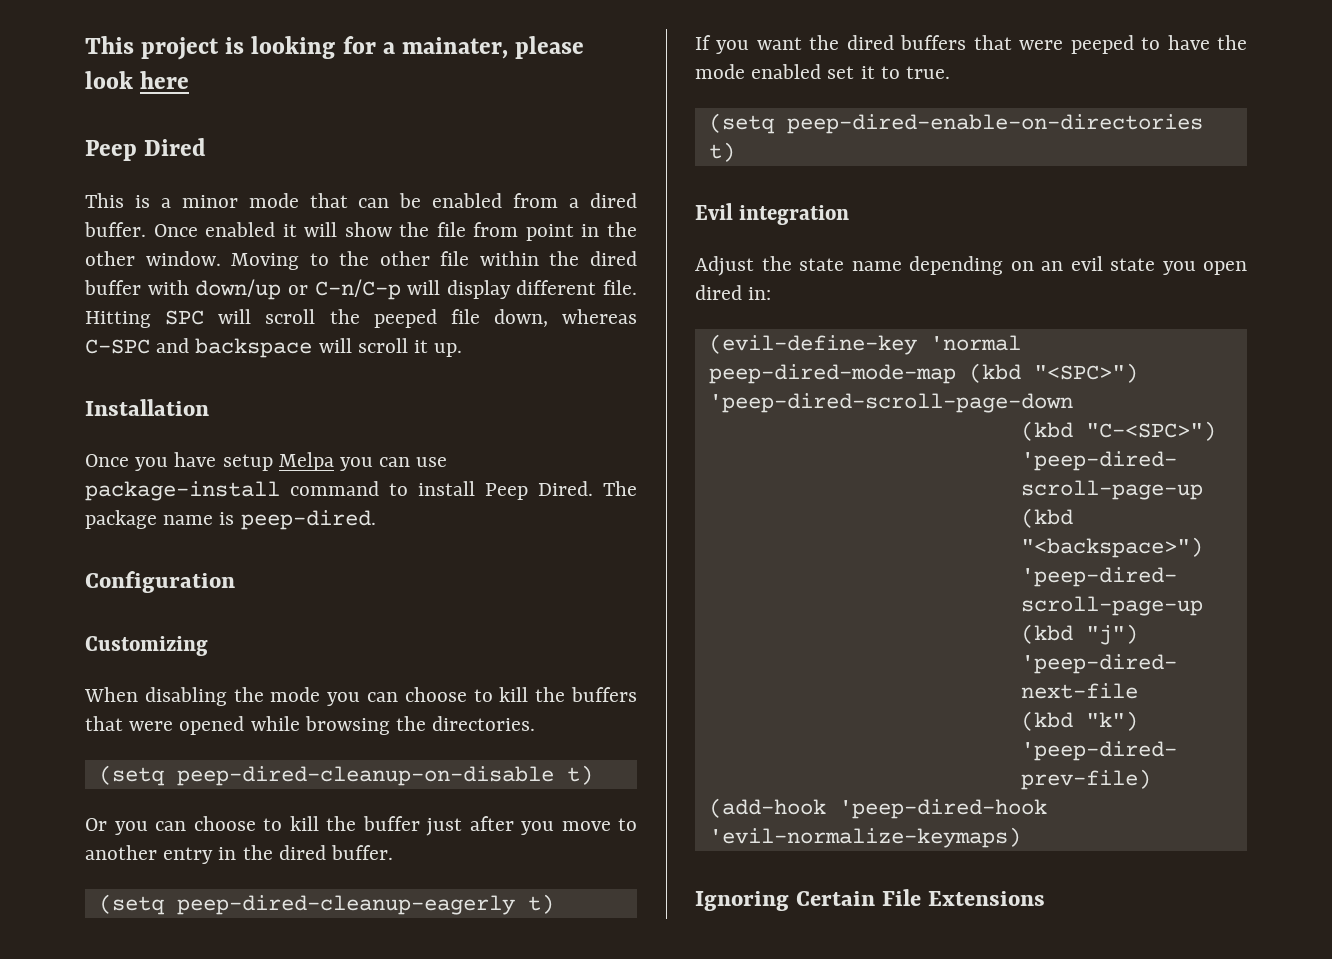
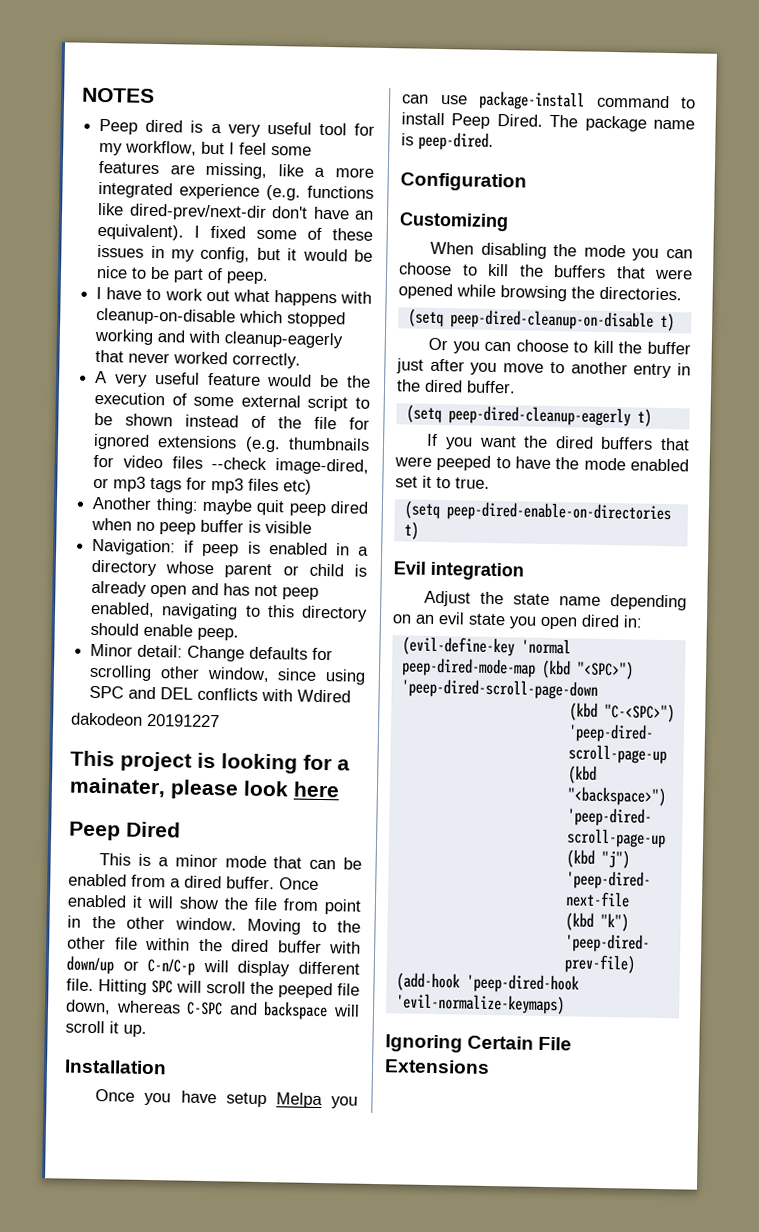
(85, 45) none -> [82,87,155,103] [99,118,375,137] [99,140,313,156] [98,160,374,179] [98,181,375,201] [98,202,374,221] [97,223,373,241] [97,244,373,263] [96,265,270,284] [96,286,372,307] [96,307,347,328] [94,328,344,349] [95,349,302,369] [95,370,372,388] [94,391,370,412] [94,412,370,430] [93,433,370,453] [93,454,369,475] [93,476,313,495] [92,496,369,517] [91,517,313,535] [92,538,369,557] [91,559,368,579] [91,580,320,600] [90,601,368,622] [90,622,240,641] [90,643,334,662] [89,664,366,685] [89,685,352,703] [71,712,220,728] NOTES // Peep dired is a very useful tool for my workflow, but I feel some features are missing, like a more integrated experience (e.g. functions like dired-prev/next-dir don't have an equivalent). I fixed some of these issues in my config, but it would be nice to be part of peep. // I have to work out what happens with cleanup-on-disable which stopped working and with cleanup-eagerly that never worked correctly. // A very useful feature would be the execution of some external script to be shown instead of the file for ignored extensions (e.g. thumbnails for video files --check image-dired, or mp3 tags for mp3 files etc) // Another thing: maybe quit peep dired when no peep buffer is visible // Navigation: if peep is enabled in a directory whose parent or child is already open and has not peep enabled, navigating to this directory should enable peep. // Minor detail: Change defaults for scrolling other window, since using SPC and DEL conflicts with Wdired // dakodeon 20191227 //

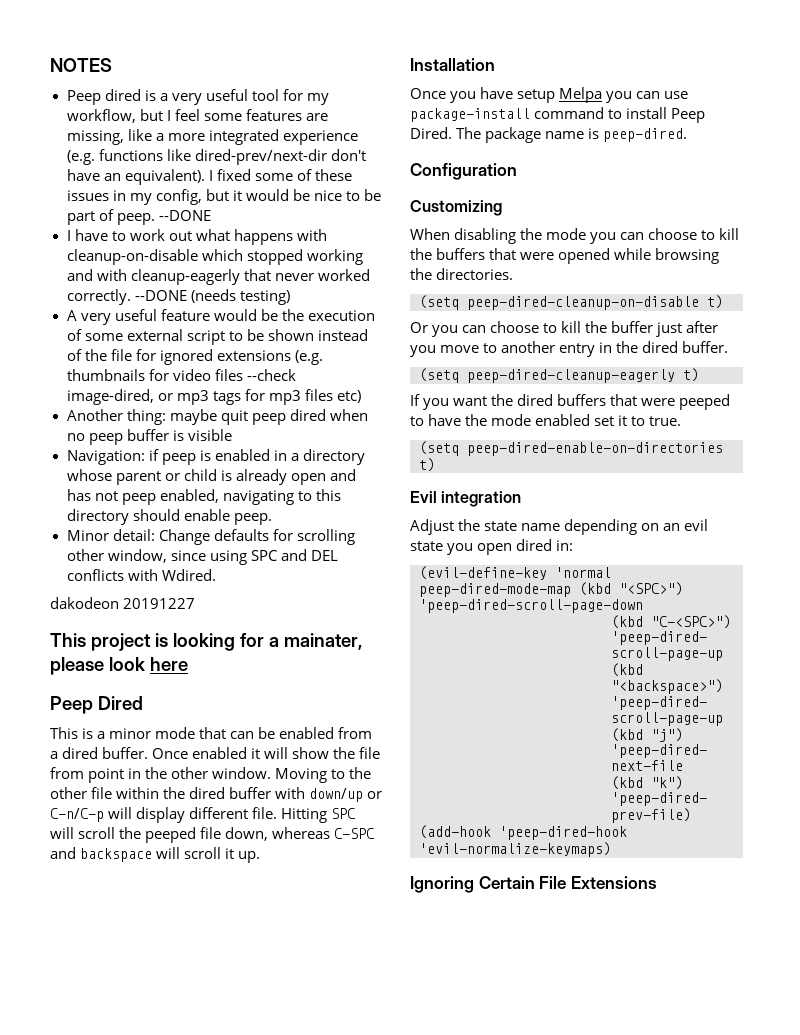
(270, 277) none -> [158,210,211,221] --DONE
(302, 360) none -> [134,289,290,305] --DONE (needs testing)
[297,689,352,703] Wdired -> [161,569,216,581] Wdired.

